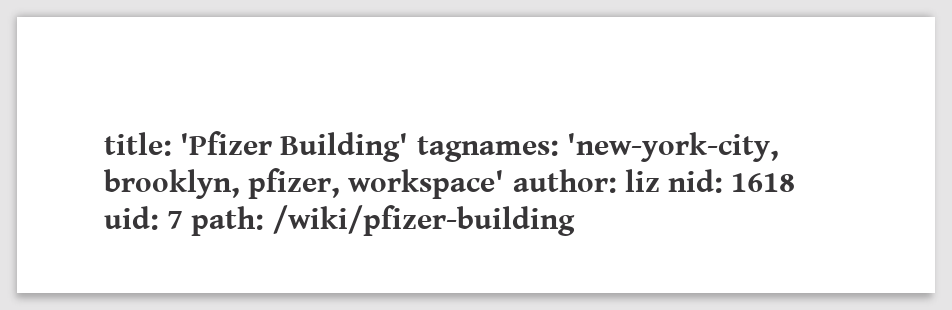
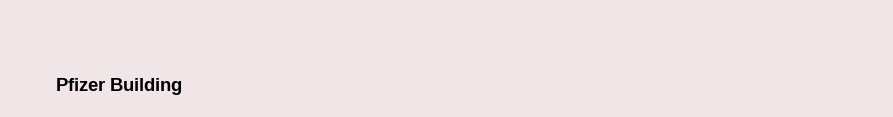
[104,131,779,162] [104,168,796,199] [104,205,575,236] title: 'Pfizer Building' tagnames: 'new-york-city, brooklyn, pfizer, workspace' author: liz nid: 1618 uid: 7 path: /wiki/pfizer-building -> [56,78,182,95] Pfizer Building

